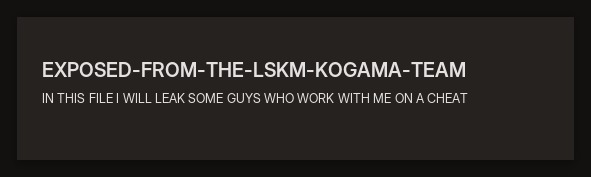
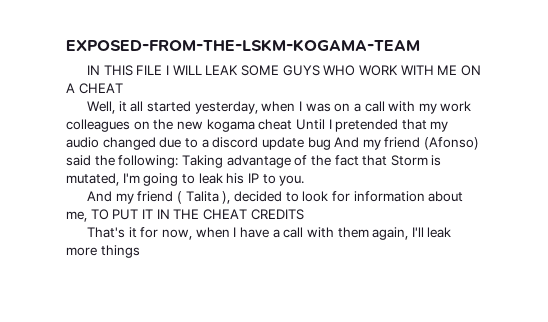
(469, 98) none -> [87,101,472,114] [66,119,449,132] [66,137,480,150] [66,155,442,168] [66,173,305,186] [87,191,464,204] [66,209,304,222] [87,227,452,240] [66,245,140,258] // Well, it all started yesterday, when I was on a call with my work colleagues on the new kogama cheat Until I pretended that my audio changed due to a discord update bug And my friend (Afonso) said the following: Taking advantage of the fact that Storm is mutated, I'm going to leak his IP to you. // And my friend ( Talita ), decided to look for information about me, TO PUT IT IN THE CHEAT CREDITS // That's it for now, when I have a call with them again, I'll leak more things

